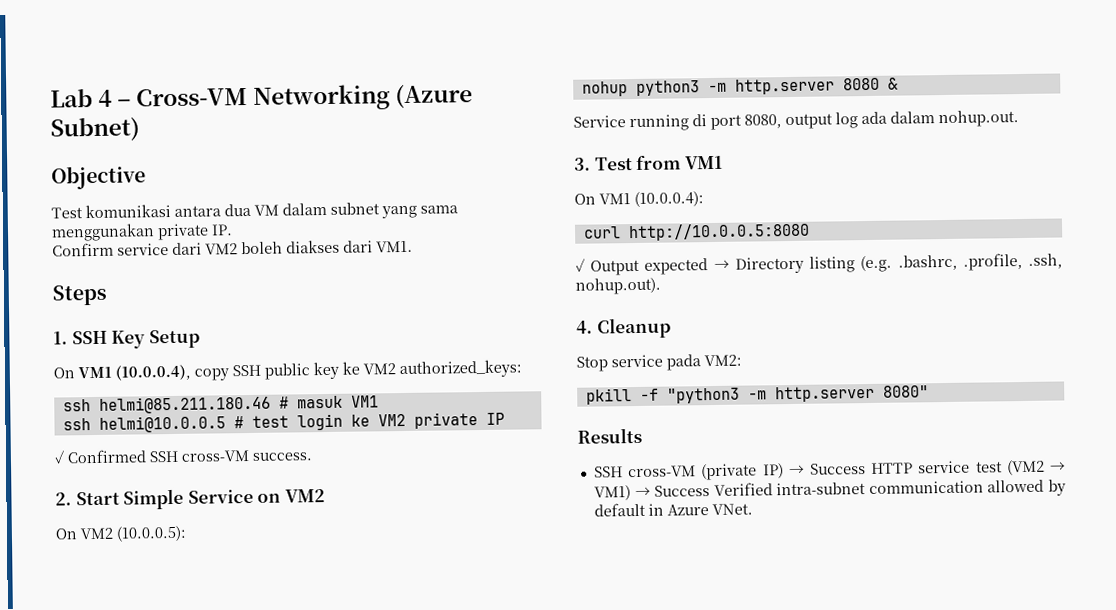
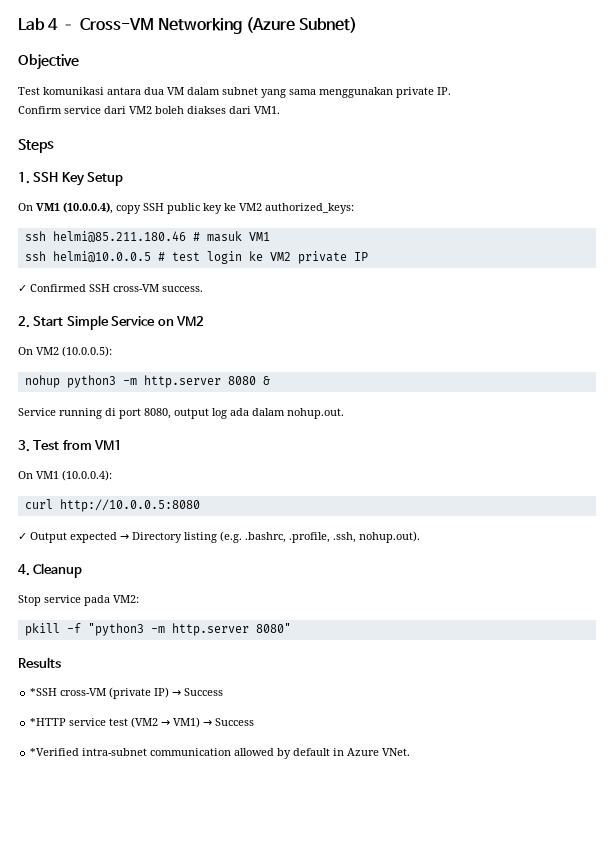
[593,466,623,478] SSH -> [30,688,58,696] *SSH
[871,462,914,474] HTTP -> [30,718,67,726] // *HTTP
[713,482,773,497] Verified -> [30,748,80,756] // *Verified

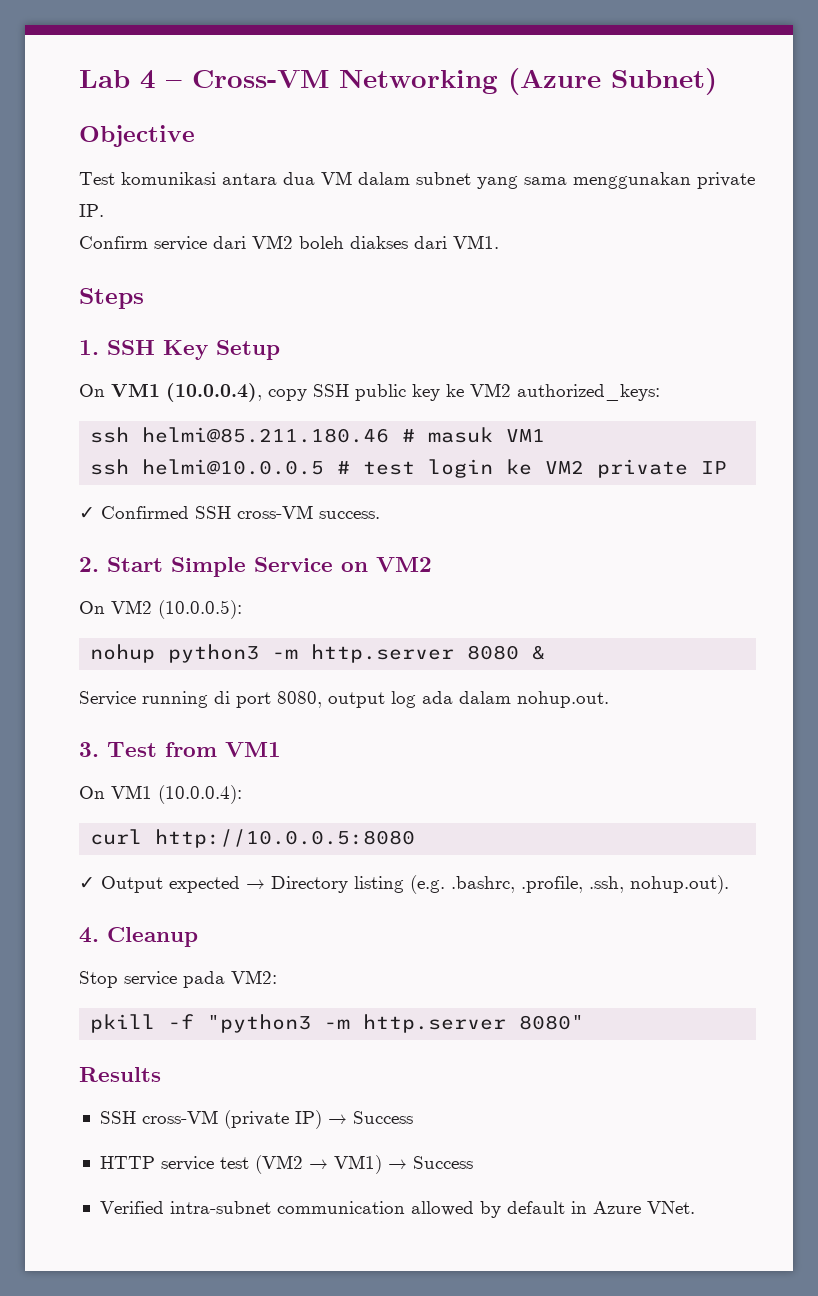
[30,688,58,696] *SSH -> [99,1111,136,1124] SSH
[30,718,67,726] *HTTP -> [99,1156,155,1169] HTTP
[30,748,80,756] *Verified -> [99,1201,164,1214] Verified

